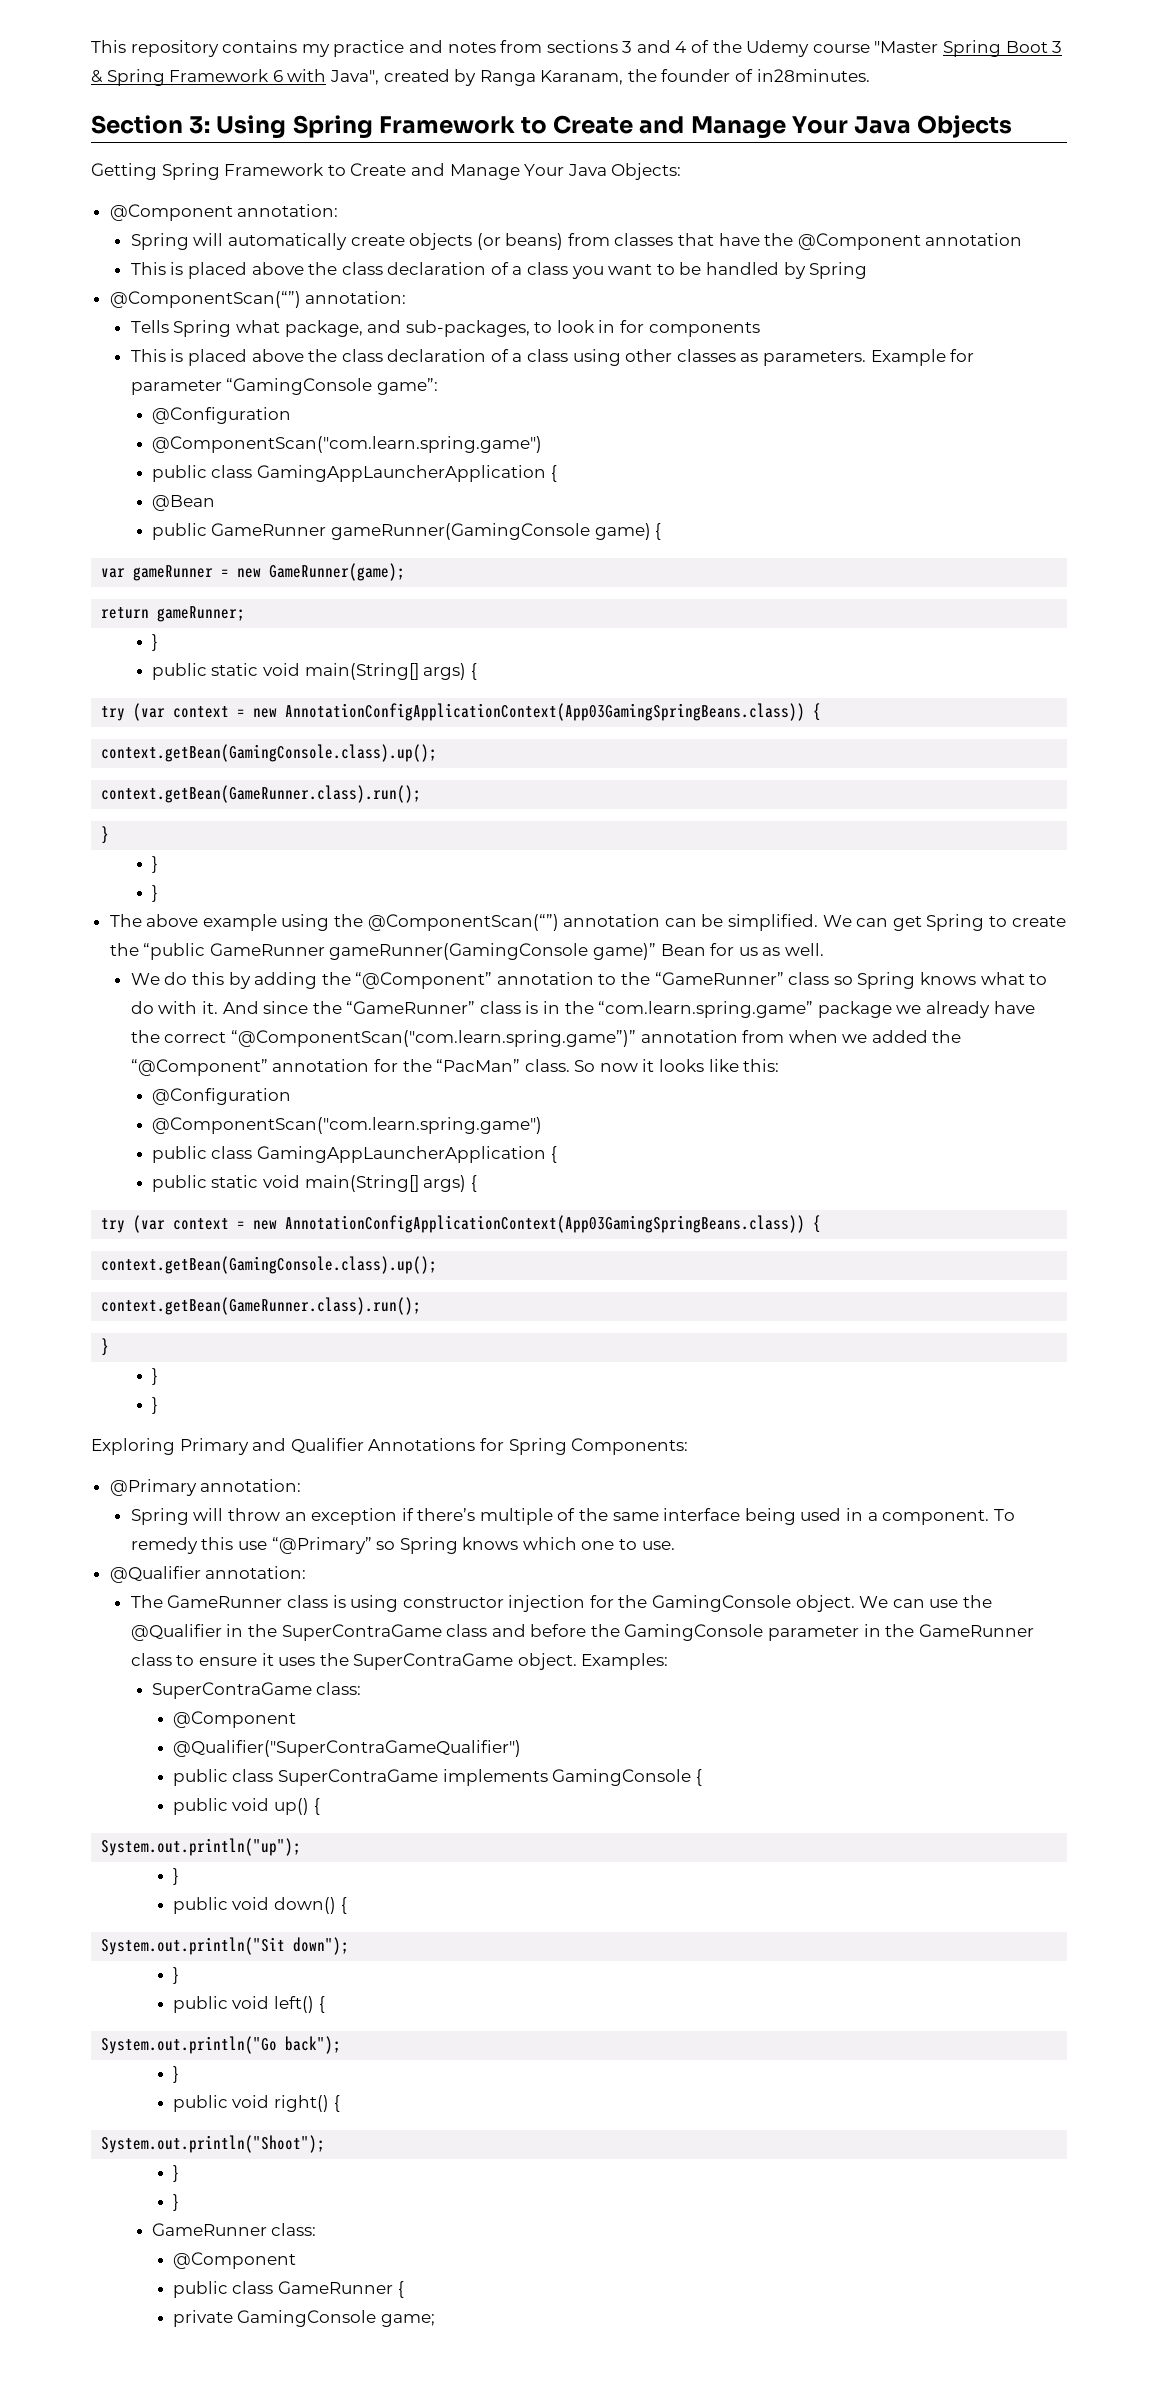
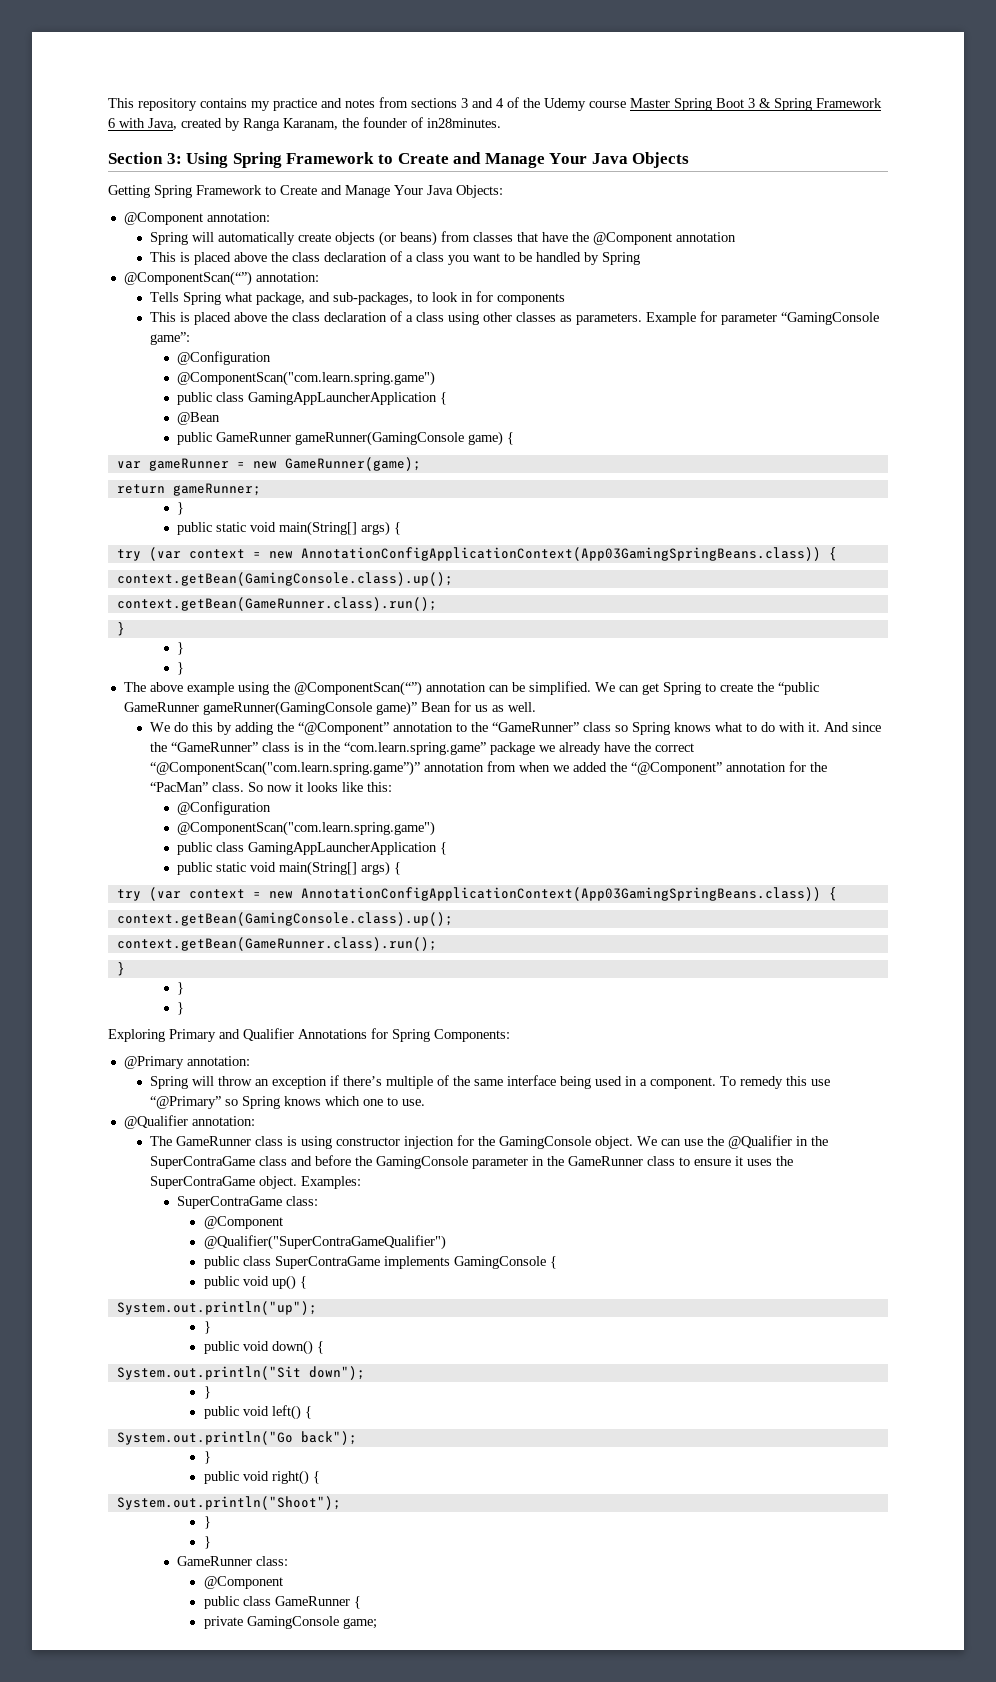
[874,41,939,53] "Master -> [630,98,670,108] Master
[329,70,379,85] Java", -> [148,118,177,130] Java,

